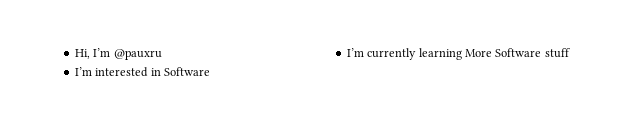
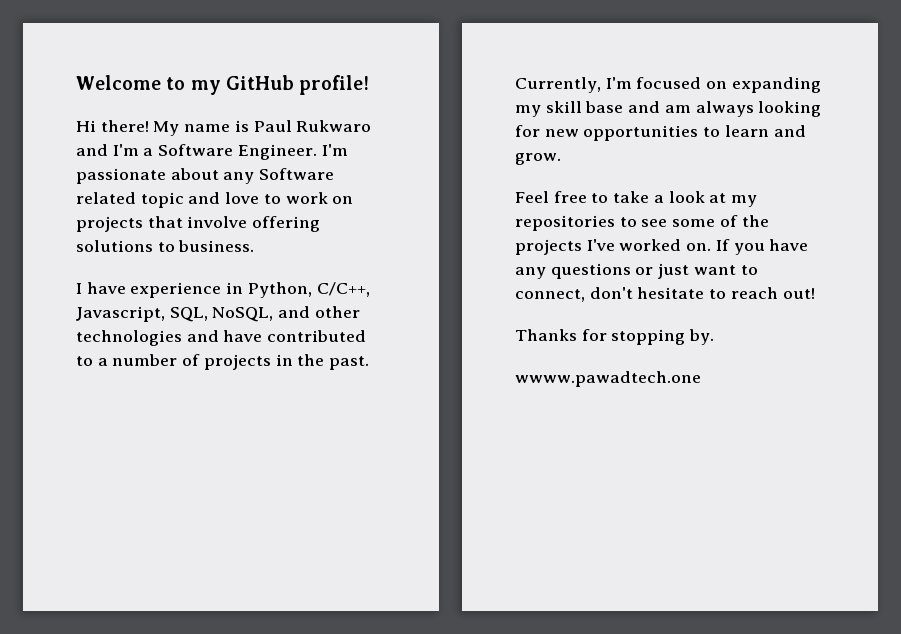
[74,48,162,60] [74,67,210,77] [346,48,570,60] Hi, I’m @pauxru // I’m interested in Software // I’m currently learning More Software stuff -> [76,75,370,95] [76,120,372,136] [76,144,348,160] [76,168,335,184] [76,192,354,208] [76,216,321,232] [76,240,255,252] [76,282,370,298] [76,306,360,322] [76,330,367,346] [76,354,370,370] [515,77,821,93] [515,101,822,117] [515,125,806,141] [515,153,561,165] [515,191,758,207] [515,215,769,231] [515,239,809,255] [515,263,758,279] [515,287,815,302] [515,329,715,345] [515,371,701,387] Welcome to my GitHub profile! // Hi there! My name is Paul Rukwaro and I'm a Software Engineer. I'm passionate about any Software related topic and love to work on projects that involve offering solutions to business. // I have experience in Python, C/C++, Javascript, SQL, NoSQL, and other technologies and have contributed to a number of projects in the past. Currently, I'm focused on expanding my skill base and am always looking for new opportunities to learn and grow. // Feel free to take a look at my repositories to see some of the projects I've worked on. If you have any questions or just want to connect, don't hesitate to reach out! // Thanks for stopping by. // wwww.pawadtech.one

